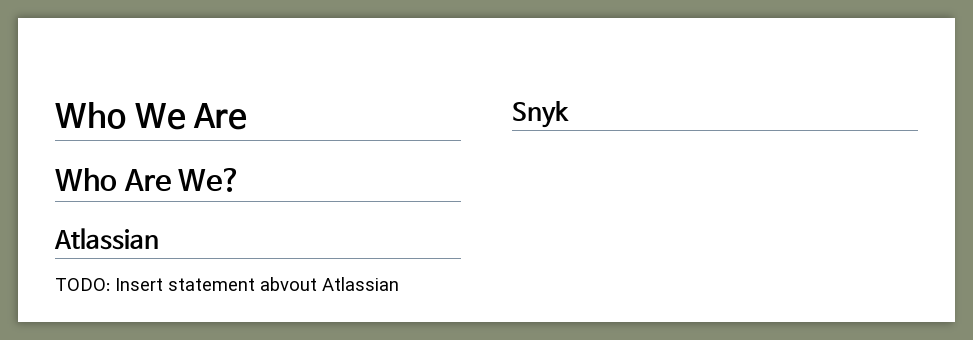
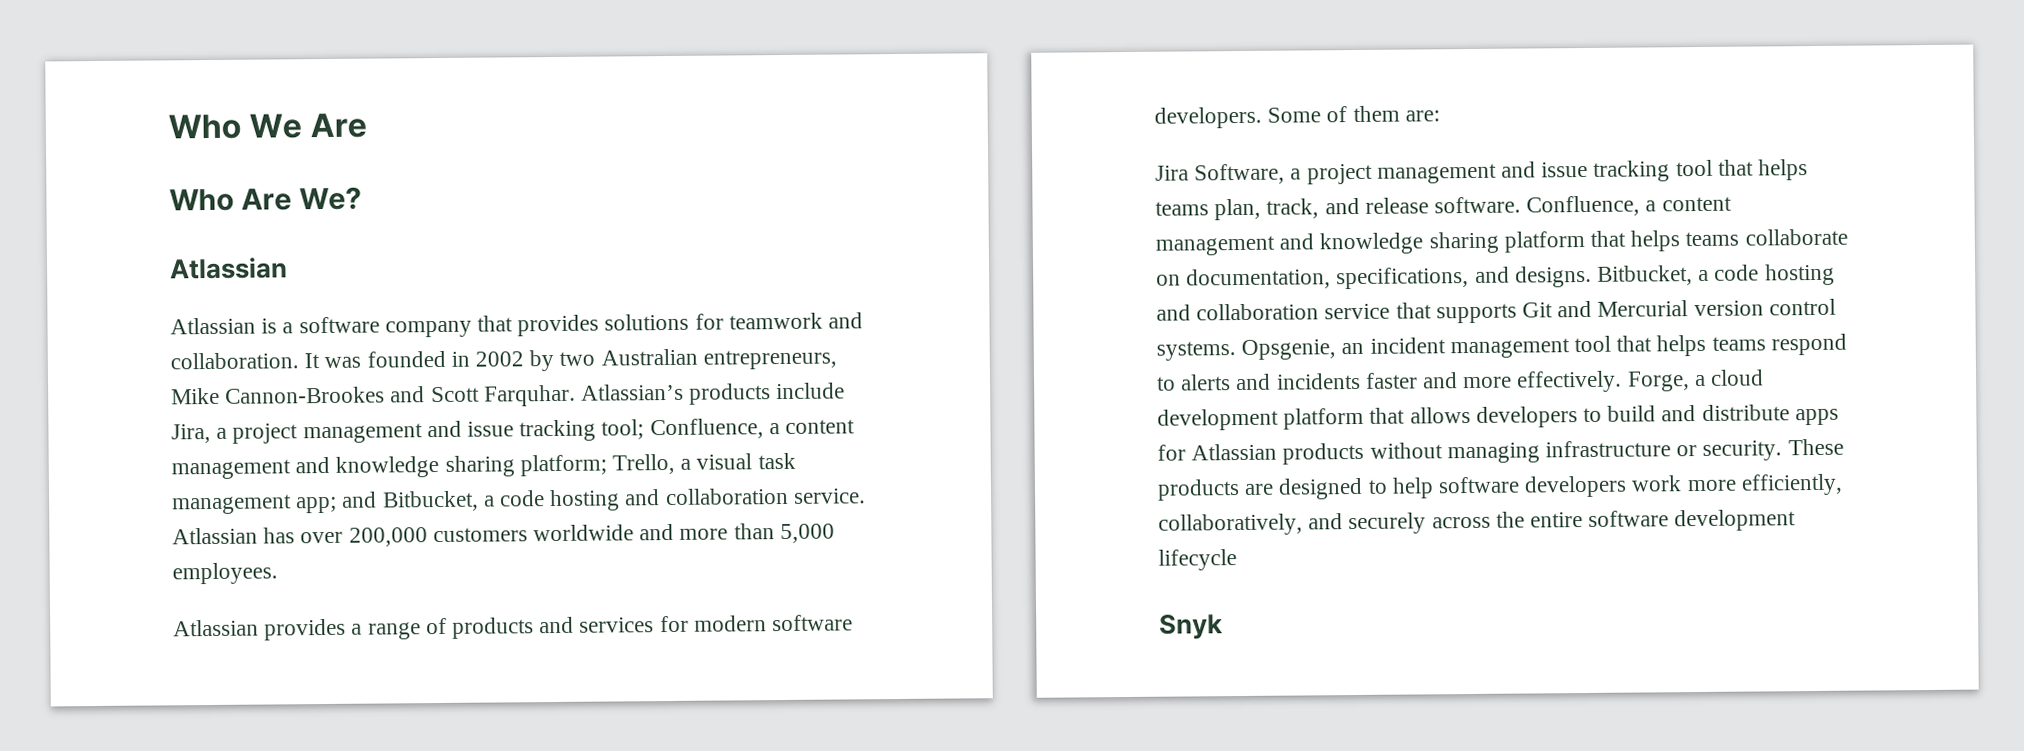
[55,277,399,291] TODO: Insert statement abvout Atlassian -> [170,312,864,338] [170,348,837,372] [171,382,846,407] [171,418,856,444] [171,452,796,480] [172,487,866,515] [172,523,835,547] [172,562,278,585] [173,614,854,641] [1154,105,1440,129] [1155,159,1809,185] [1155,195,1732,221] [1155,228,1848,256] [1156,263,1835,290] [1156,298,1836,324] [1156,333,1847,361] [1157,369,1765,393] [1157,404,1839,431] [1157,438,1844,465] [1157,473,1843,501] [1158,509,1797,536] [1158,549,1237,571] Atlassian is a software company that provides solutions for teamwork and collaboration. It was founded in 2002 by two Australian entrepreneurs, Mike Cannon-Brookes and Scott Farquhar. Atlassian’s products include Jira, a project management and issue tracking tool; Confluence, a content management and knowledge sharing platform; Trello, a visual task management app; and Bitbucket, a code hosting and collaboration service. Atlassian has over 200,000 customers worldwide and more than 5,000 employees. // Atlassian provides a range of products and services for modern software developers. Some of them are: // Jira Software, a project management and issue tracking tool that helps teams plan, track, and release software. Confluence, a content management and knowledge sharing platform that helps teams collaborate on documentation, specifications, and designs. Bitbucket, a code hosting and collaboration service that supports Git and Mercurial version control systems. Opsgenie, an incident management tool that helps teams respond to alerts and incidents faster and more effectively. Forge, a cloud development platform that allows developers to build and distribute apps for Atlassian products without managing infrastructure or security. These products are designed to help software developers work more efficiently, collaboratively, and securely across the entire software development lifecycle

